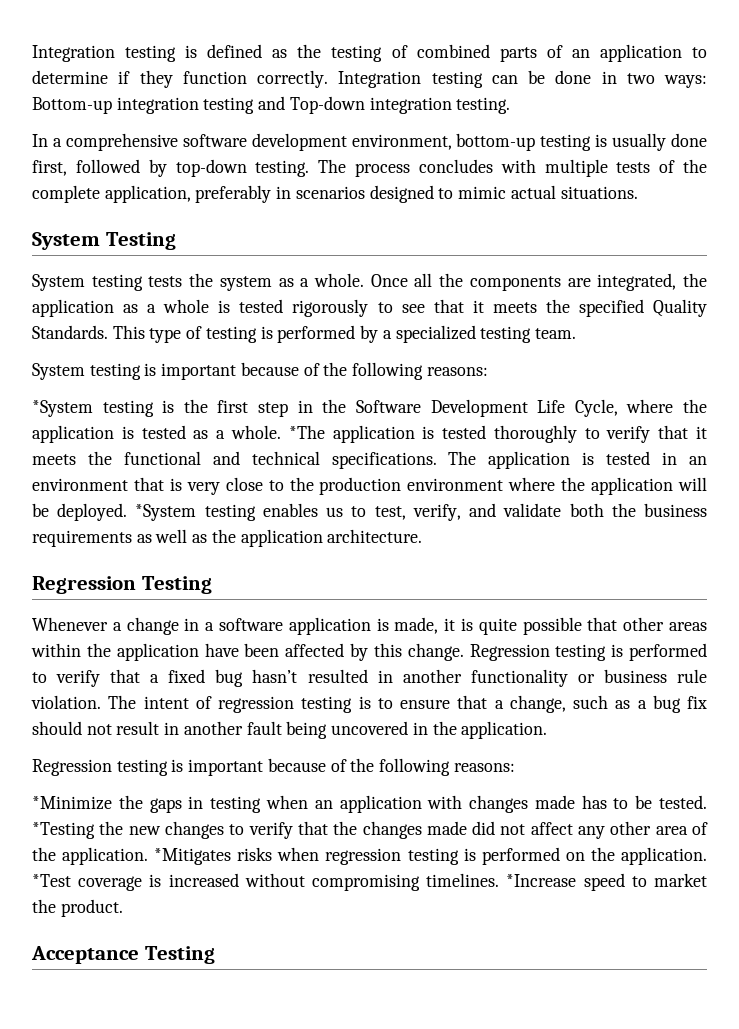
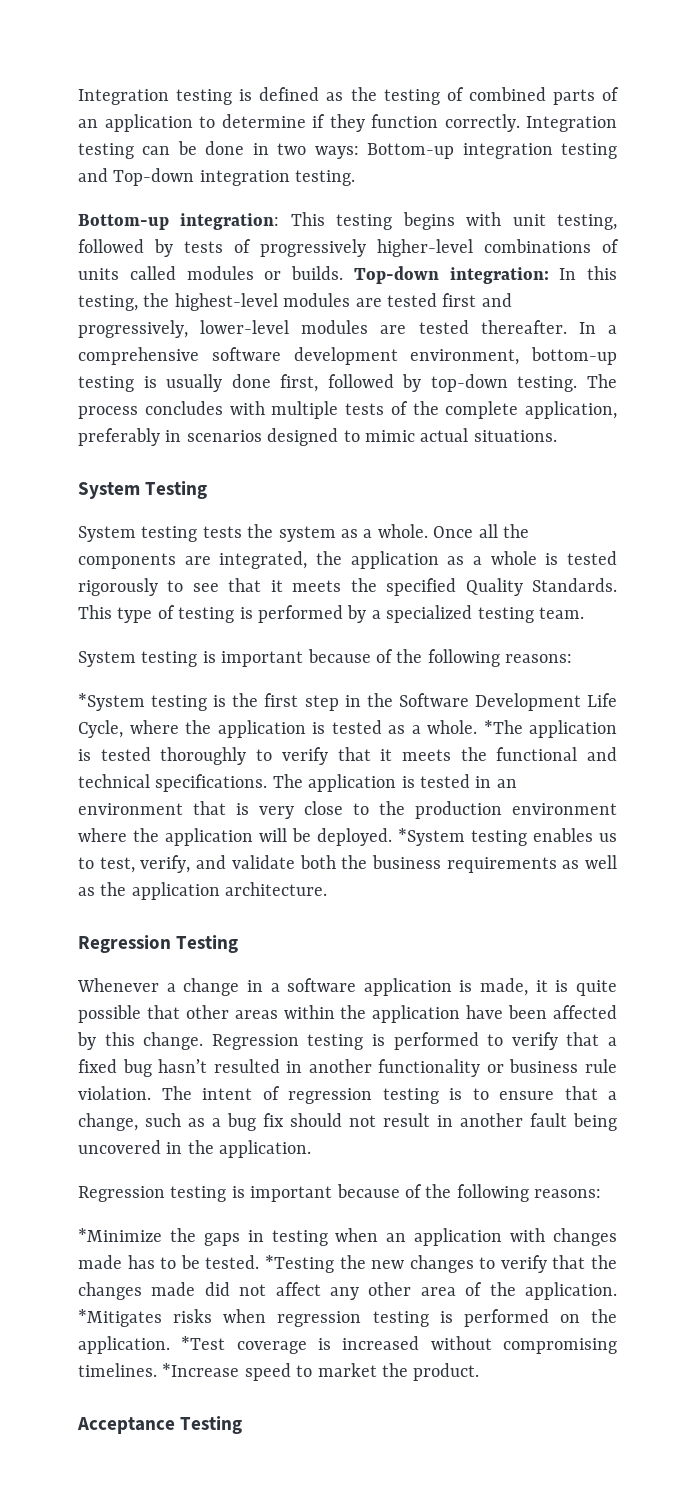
(511, 105) none -> [78,212,617,230] [78,239,619,257] [78,266,617,284] [78,293,512,311] [78,320,567,338] Bottom-up integration: This testing begins with unit testing, followed by tests of progressively higher-level combinations of units called modules or builds. Top-down integration: In this testing, the highest-level modules are tested first and progressively, lower-level modules are tested thereafter.

